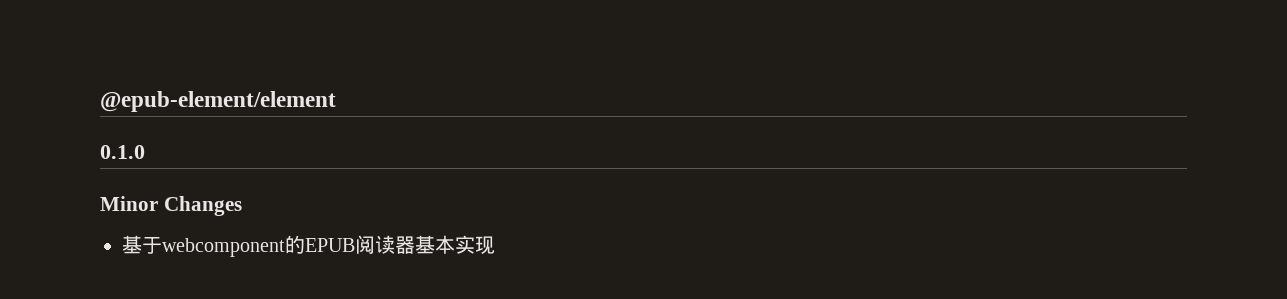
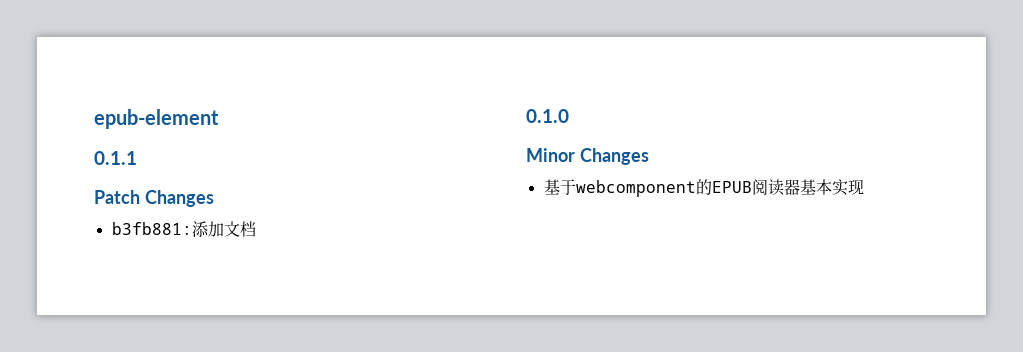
[100,91,336,112] @epub-element/element -> [94,109,219,129] [94,151,137,165] [94,190,214,207] [111,221,256,237] epub-element // 0.1.1 // Patch Changes // b3fb881:添加文档

